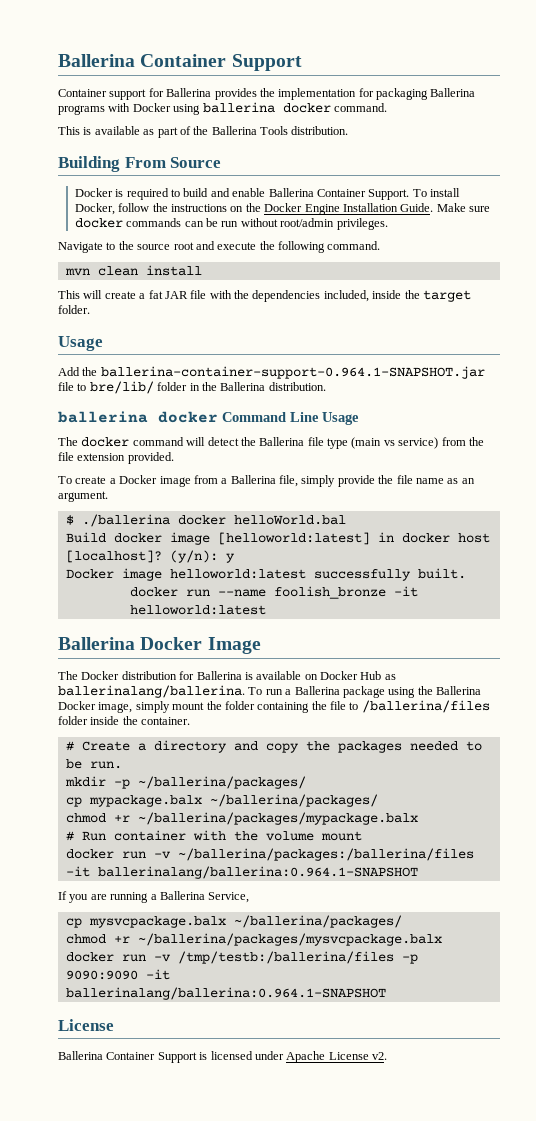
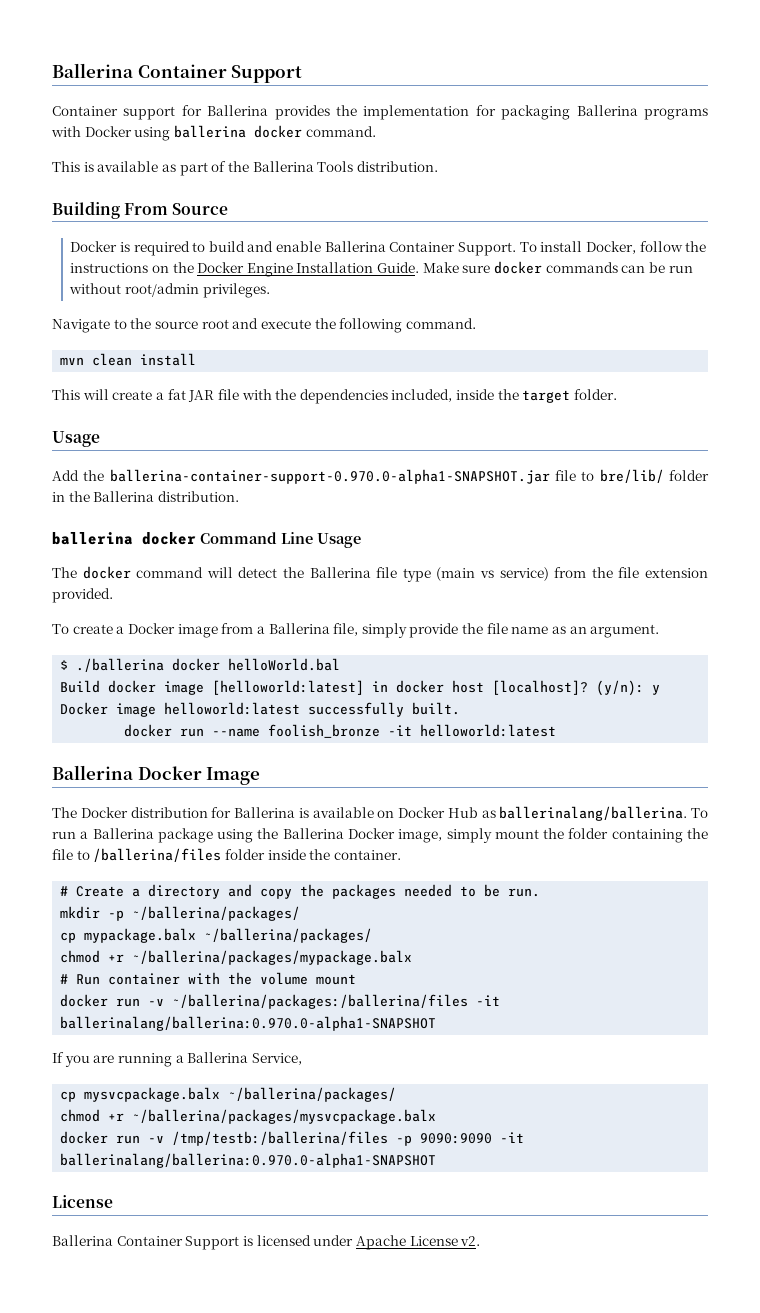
[100,366,485,379] ballerina-container-support-0.964.1-SNAPSHOT.jar -> [109,469,550,484] ballerina-container-support-0.970.0-alpha1-SNAPSHOT.jar
[97,866,418,879] ballerinalang/ballerina:0.964.1-SNAPSHOT -> [60,1016,437,1031] ballerinalang/ballerina:0.970.0-alpha1-SNAPSHOT
[65,987,386,1000] ballerinalang/ballerina:0.964.1-SNAPSHOT -> [60,1153,437,1168] ballerinalang/ballerina:0.970.0-alpha1-SNAPSHOT

